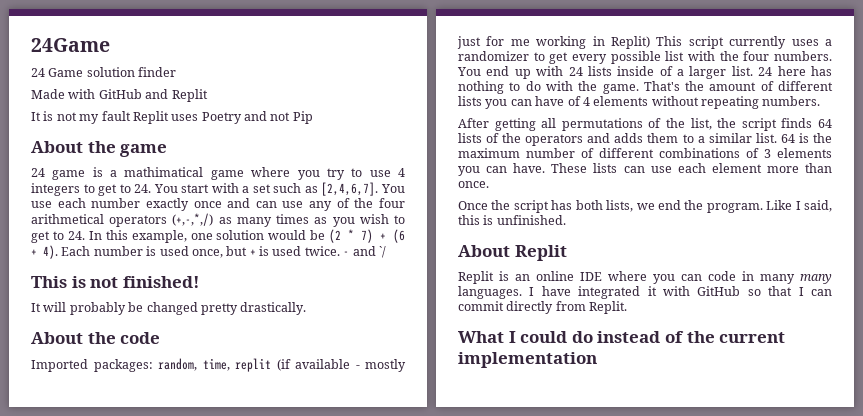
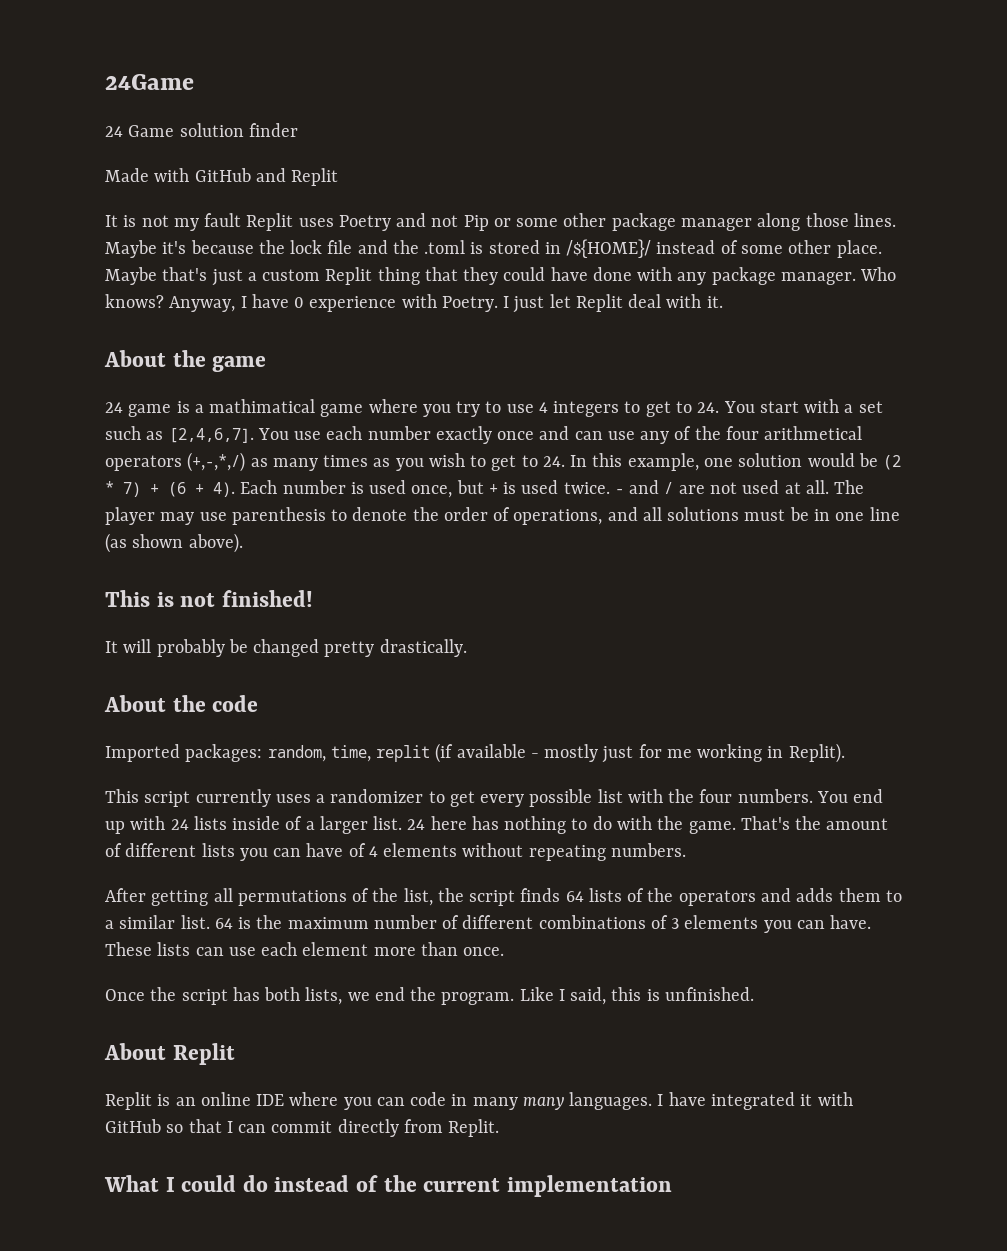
(313, 117) none -> [493,213,896,231] [105,239,882,258] [105,267,897,286] [105,294,723,313] or some other package manager along those lines. Maybe it's because the lock file and the .toml is stored in /${HOME}/ instead of some other place. Maybe that's just a custom Replit thing that they could have done with any package manager. Who knows? Anyway, I have 0 experience with Poetry. I just let Replit deal with it.
[378,246,386,258] `/ -> [664,480,865,494] [105,507,900,525] [105,533,243,553] / are not used at all. The player may use parenthesis to denote the order of operations, and all solutions must be in one line (as shown above).
[611,36,650,49] Replit) -> [788,743,845,763] Replit). //

